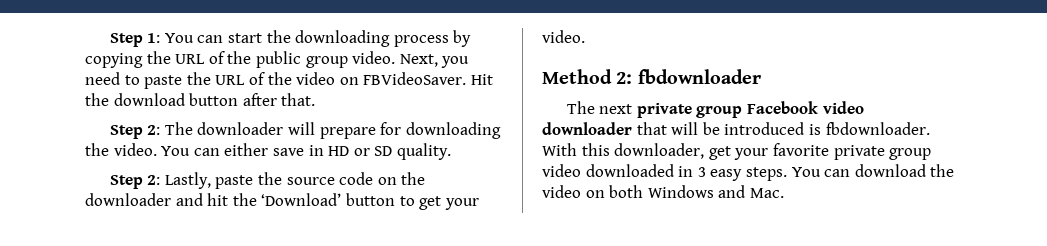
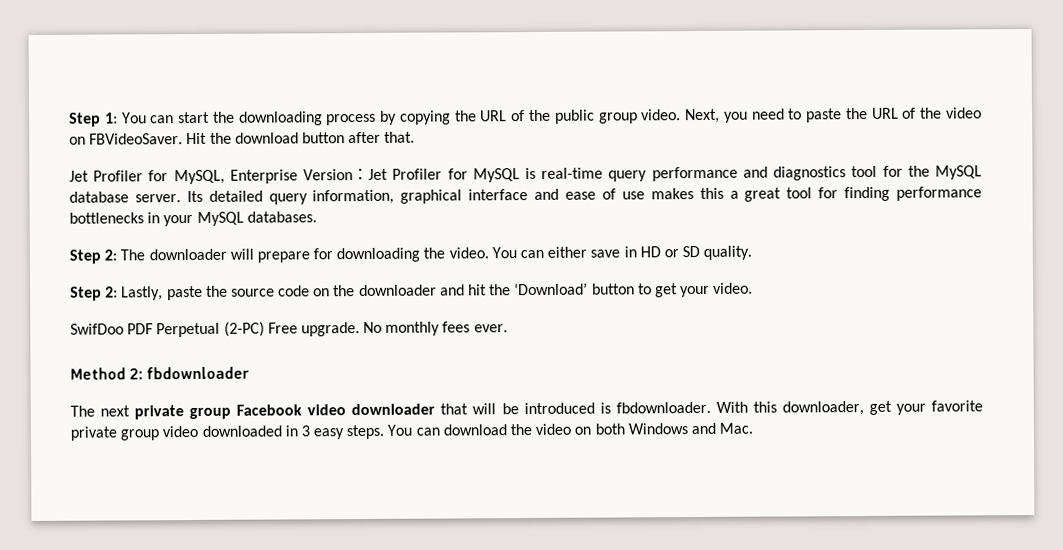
(316, 99) none -> [69,165,982,185] [69,186,983,205] [69,211,317,227] // Jet Profiler for MySQL, Enterprise Version：Jet Profiler for MySQL is real-time query performance and diagnostics tool for the MySQL database server. Its detailed query information, graphical interface and ease of use makes this a great tool for finding performance bottlenecks in your MySQL databases.
(585, 36) none -> [70,321,508,338] // SwifDoo PDF Perpetual (2-PC) Free upgrade. No monthly fees ever.

